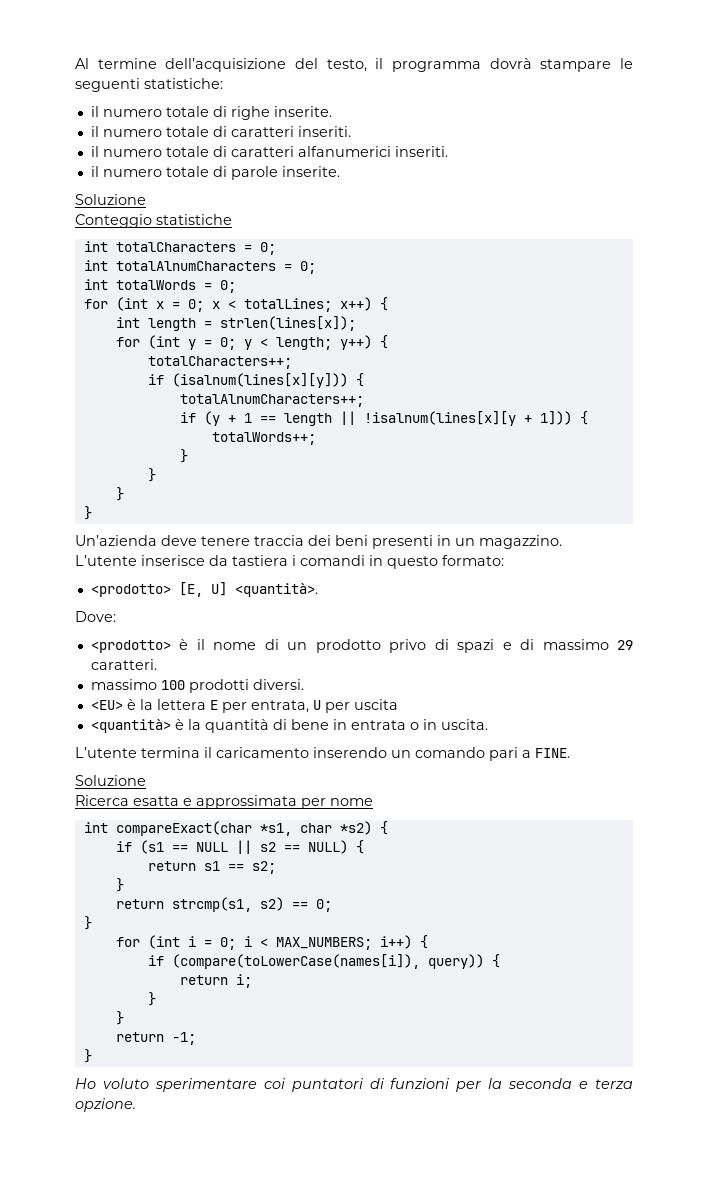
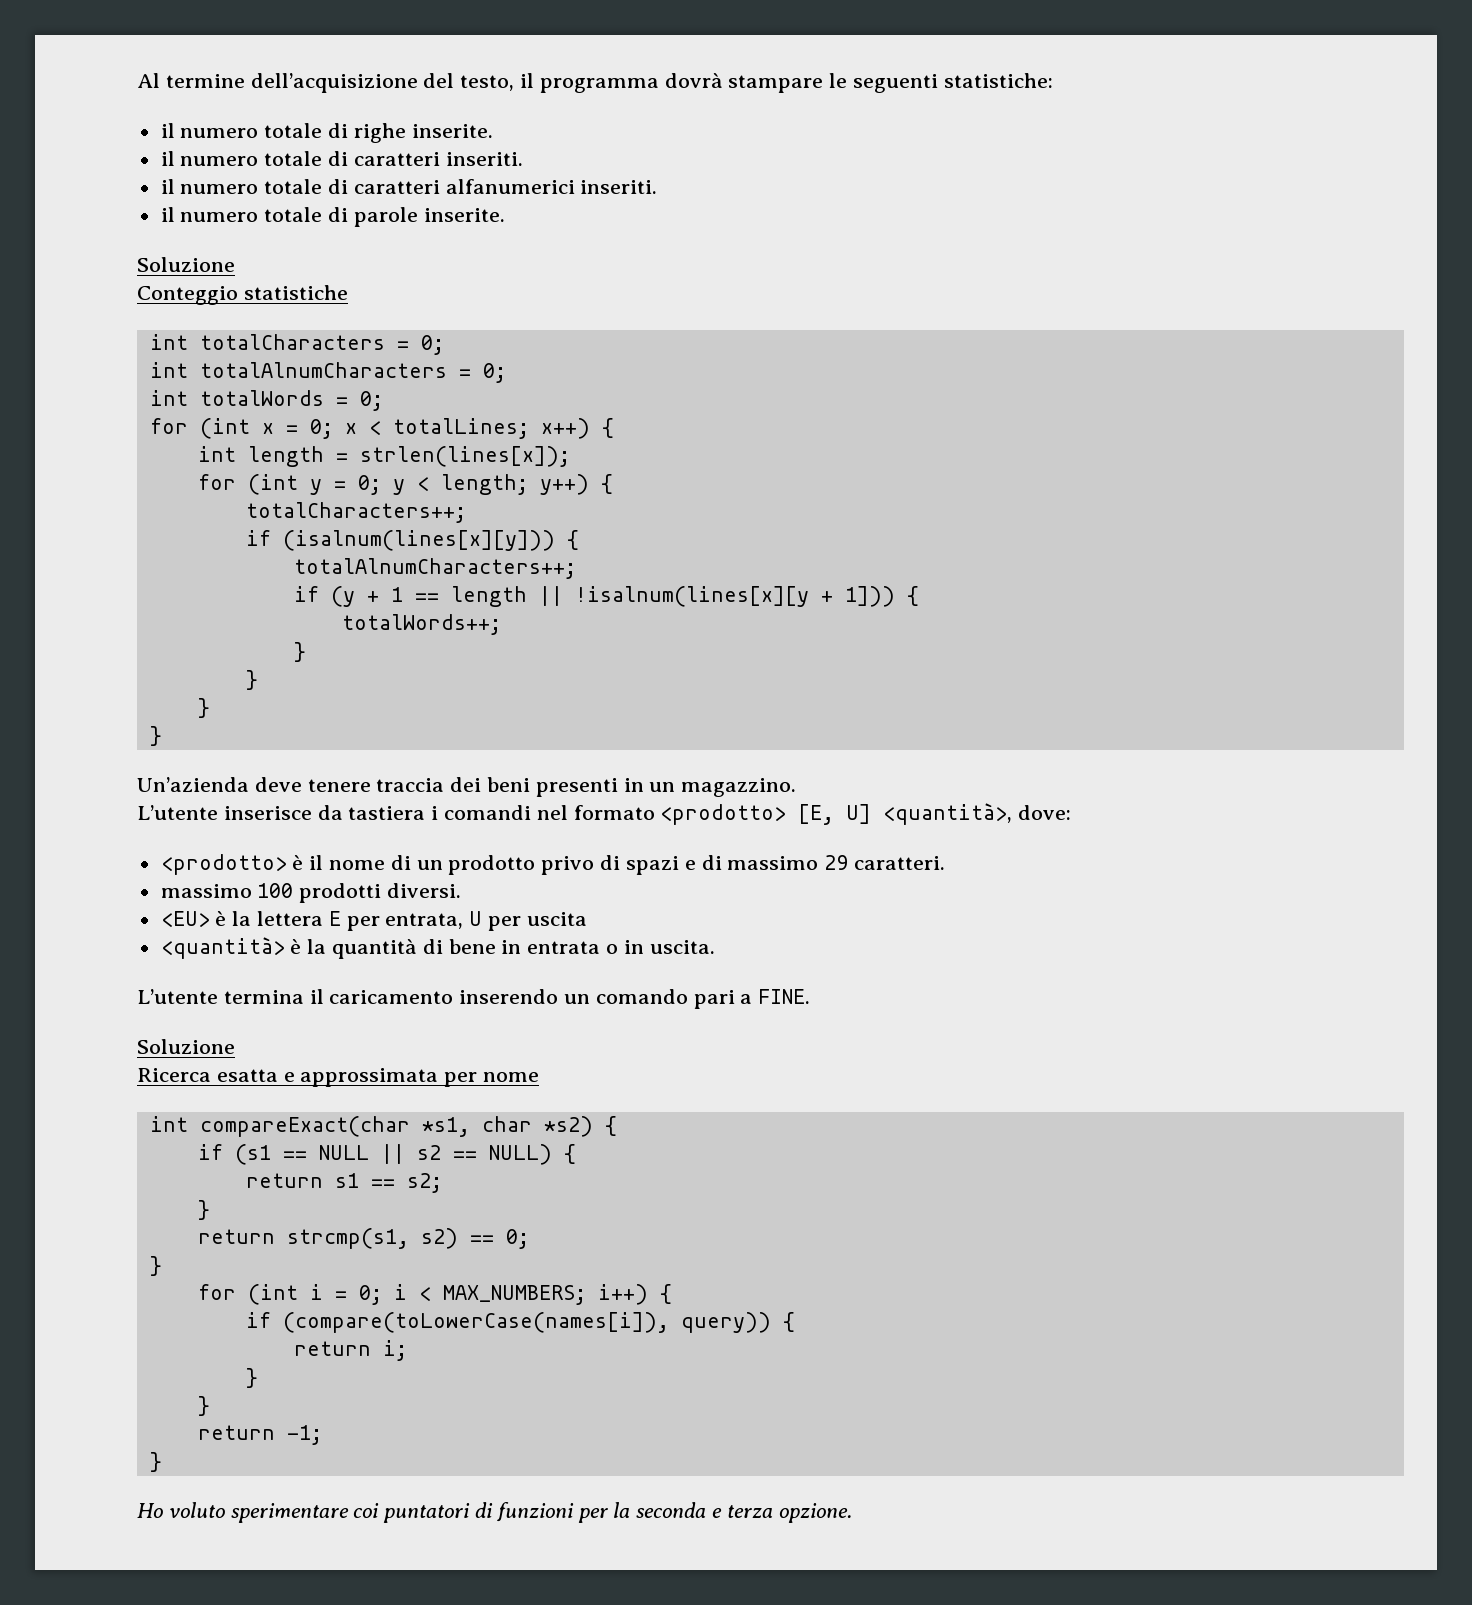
[369,555,504,569] in questo formato: // -> [536,805,655,820] nel formato
[234,583,318,597] [75,611,116,622] <quantità>. // Dove: -> [883,803,1072,825] <quantità>, dove:

